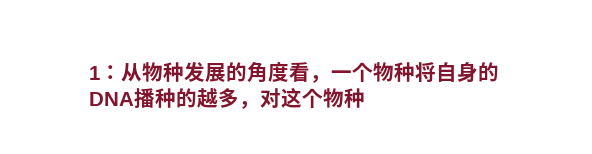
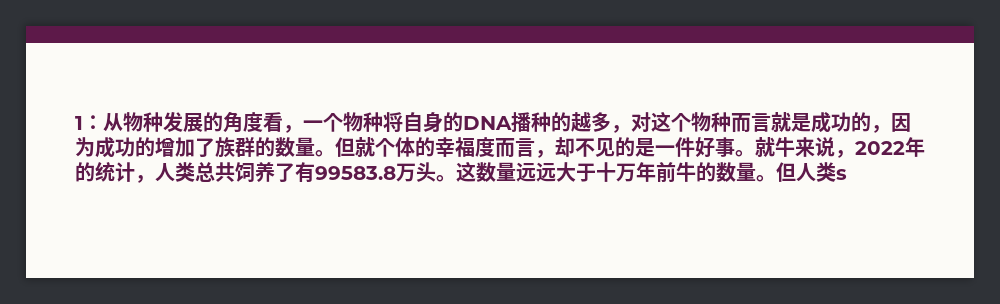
(365, 98) none -> [731,111,911,133] [75,136,925,158] [75,161,847,183] 而言就是成功的，因为成功的增加了族群的数量。但就个体的幸福度而言，却不见的是一件好事。就牛来说，2022年的统计，人类总共饲养了有99583.8万头。这数量远远大于十万年前牛的数量。但人类s

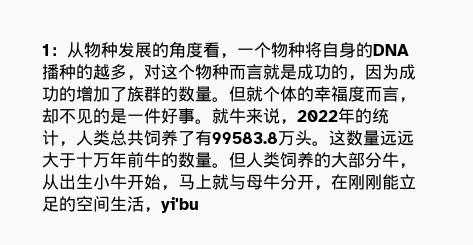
[836,169,847,180] s -> [280,152,416,169] [42,174,416,191] [42,196,199,213] 饲养的大部分牛，从出生小牛开始，马上就与母牛分开，在刚刚能立足的空间生活，yi'bu

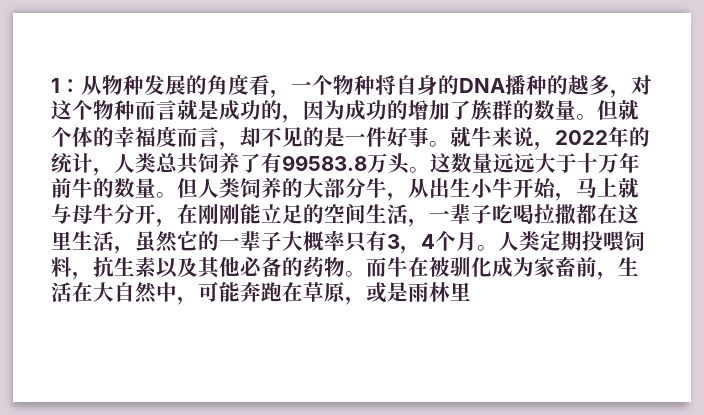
[161,197,199,213] yi'bu -> [429,204,639,224] [51,230,645,254] [51,256,639,280] [51,282,471,305] 一辈子吃喝拉撒都在这里生活，虽然它的一辈子大概率只有3，4个月。人类定期投喂饲料，抗生素以及其他必备的药物。而牛在被驯化成为家畜前，生活在大自然中，可能奔跑在草原，或是雨林里

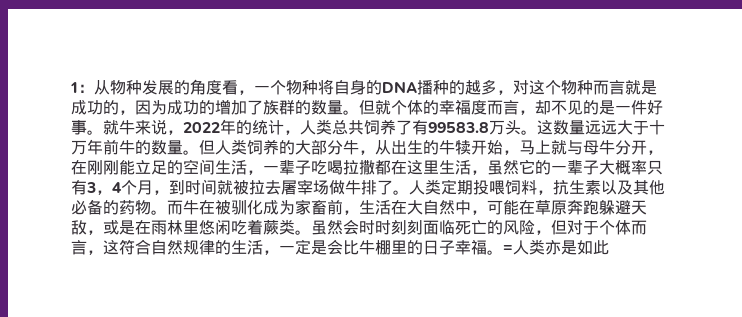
[471,178,513,198] 小牛 -> [423,140,471,155] 的牛犊
(477, 241) none -> [153,179,393,195] ，到时间就被拉去屠宰场做牛排了
[240,282,471,305] 奔跑在草原，或是雨林里 -> [519,200,647,215] [71,219,647,235] [71,239,609,255] 在草原奔跑躲避天敌，或是在雨林里悠闲吃着蕨类。虽然会时时刻刻面临死亡的风险，但对于个体而言，这符合自然规律的生活，一定是会比牛棚里的日子幸福。=人类亦是如此

